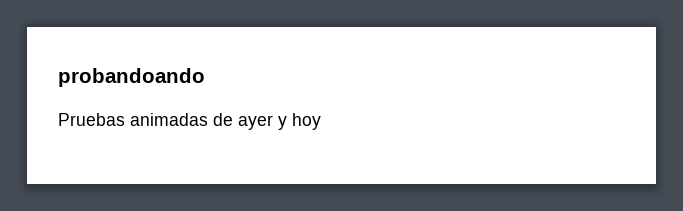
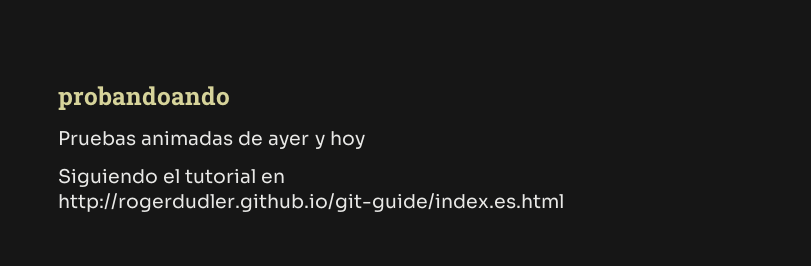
(321, 121) none -> [58,168,286,187] [58,193,564,212] // Siguiendo el tutorial en http://rogerdudler.github.io/git-guide/index.es.html

